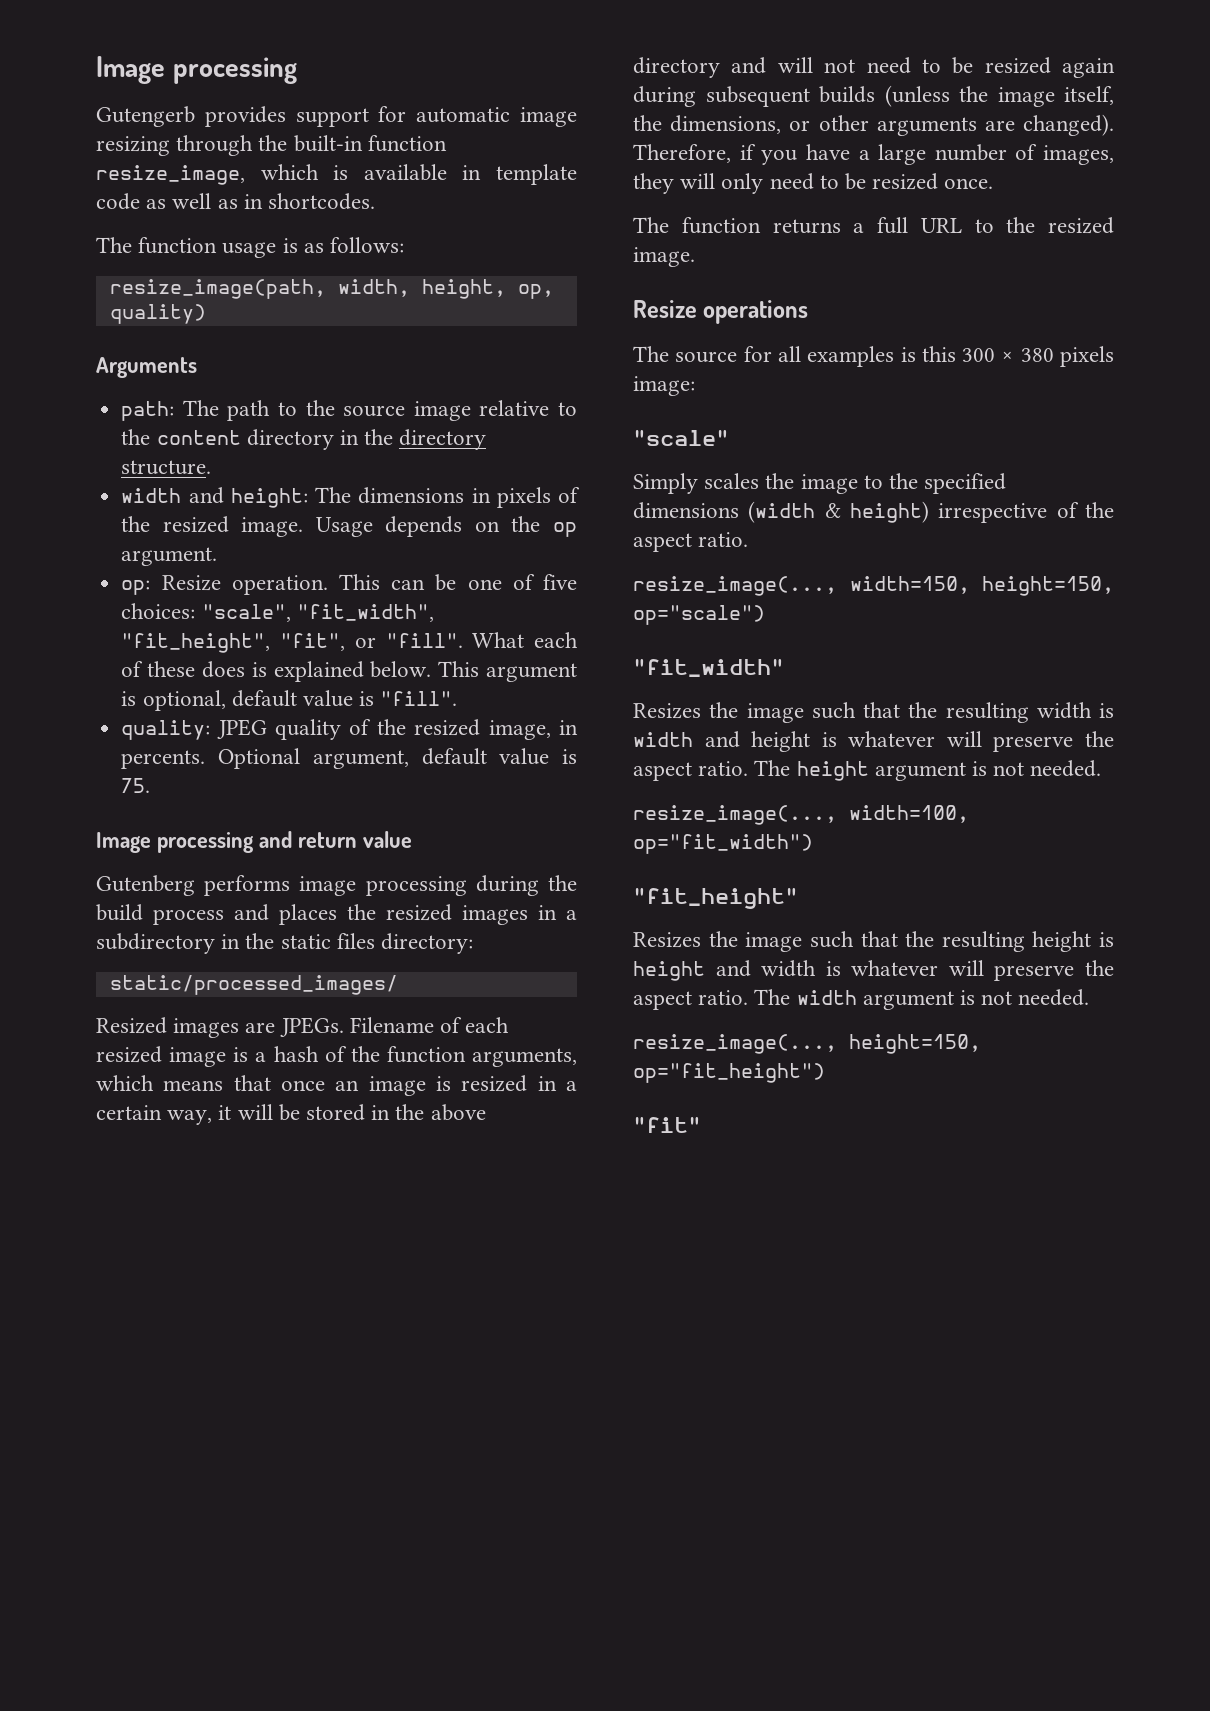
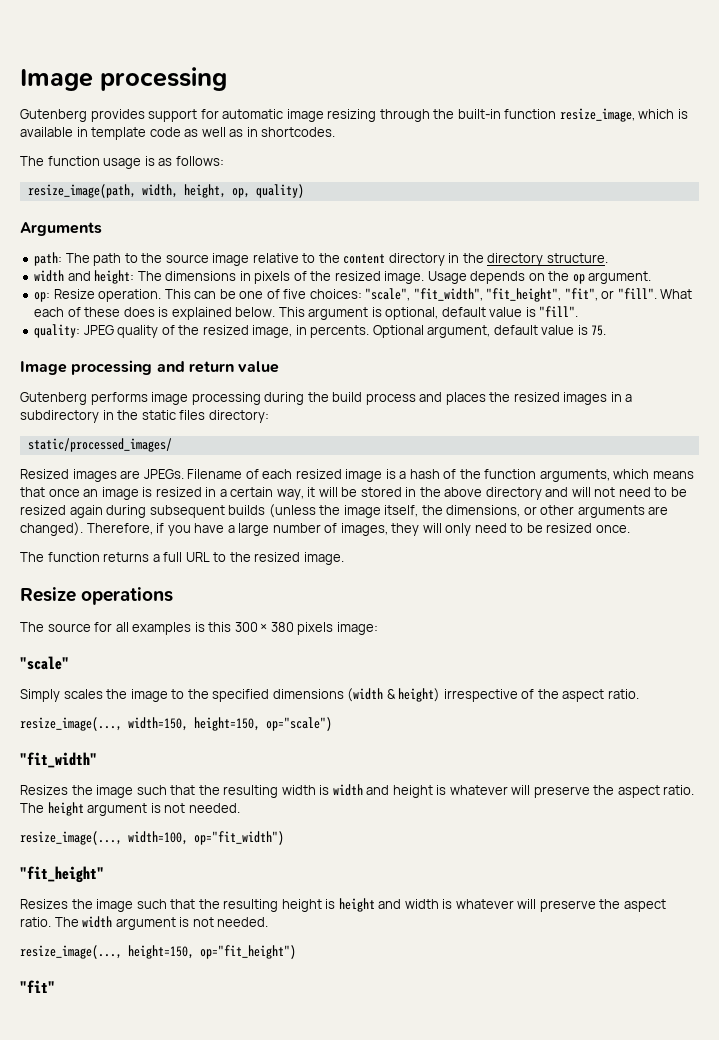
[96,106,195,127] Gutengerb -> [20,109,87,122] Gutenberg

